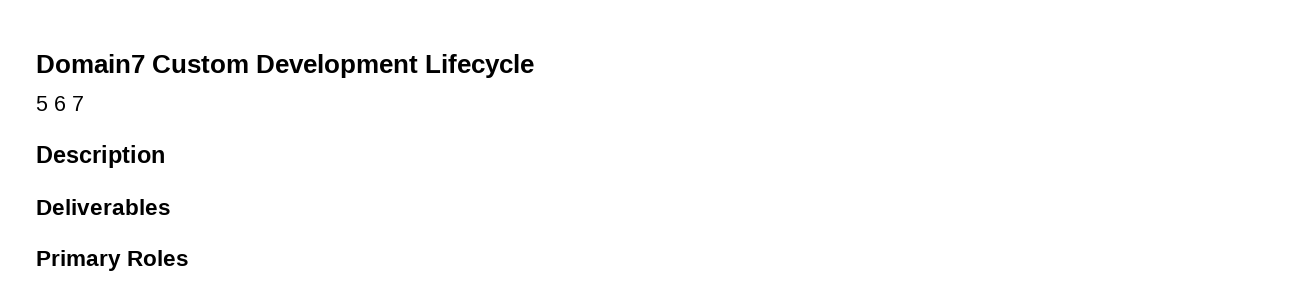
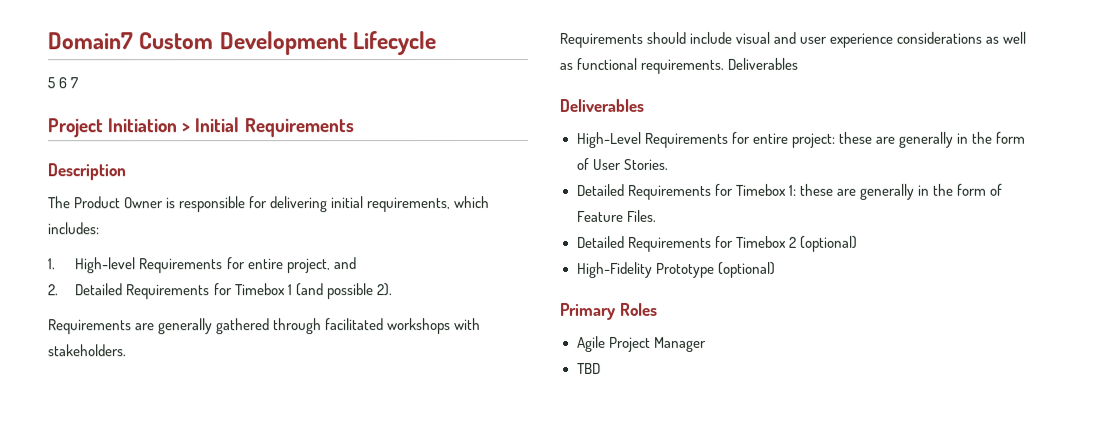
[36,145,165,168] [36,199,171,215] [36,250,190,271] Description // Deliverables // Primary Roles -> [47,117,354,138] [47,163,126,181] [47,196,490,213] [47,222,100,235] [48,257,357,274] [48,283,393,300] [48,318,482,335] [48,344,127,357] [559,31,1027,48] [559,57,799,74] [559,98,644,112] [575,131,1025,148] [575,157,668,170] [575,183,1003,200] [575,209,656,222] [576,235,858,252] [576,261,776,278] [560,302,658,320] [576,335,707,352] [576,362,601,374] Project Initiation > Initial Requirements // Description // The Product Owner is responsible for delivering initial requirements, which includes: // 1. High-level Requirements for entire project, and // 2. Detailed Requirements for Timebox 1 (and possible 2). // Requirements are generally gathered through facilitated workshops with stakeholders. // Requirements should include visual and user experience considerations as well as functional requirements. Deliverables // Deliverables // High-Level Requirements for entire project: these are generally in the form of User Stories. // Detailed Requirements for Timebox 1: these are generally in the form of Feature Files. // Detailed Requirements for Timebox 2 (optional) // High-Fidelity Prototype (optional) // Primary Roles // Agile Project Manager // TBD

